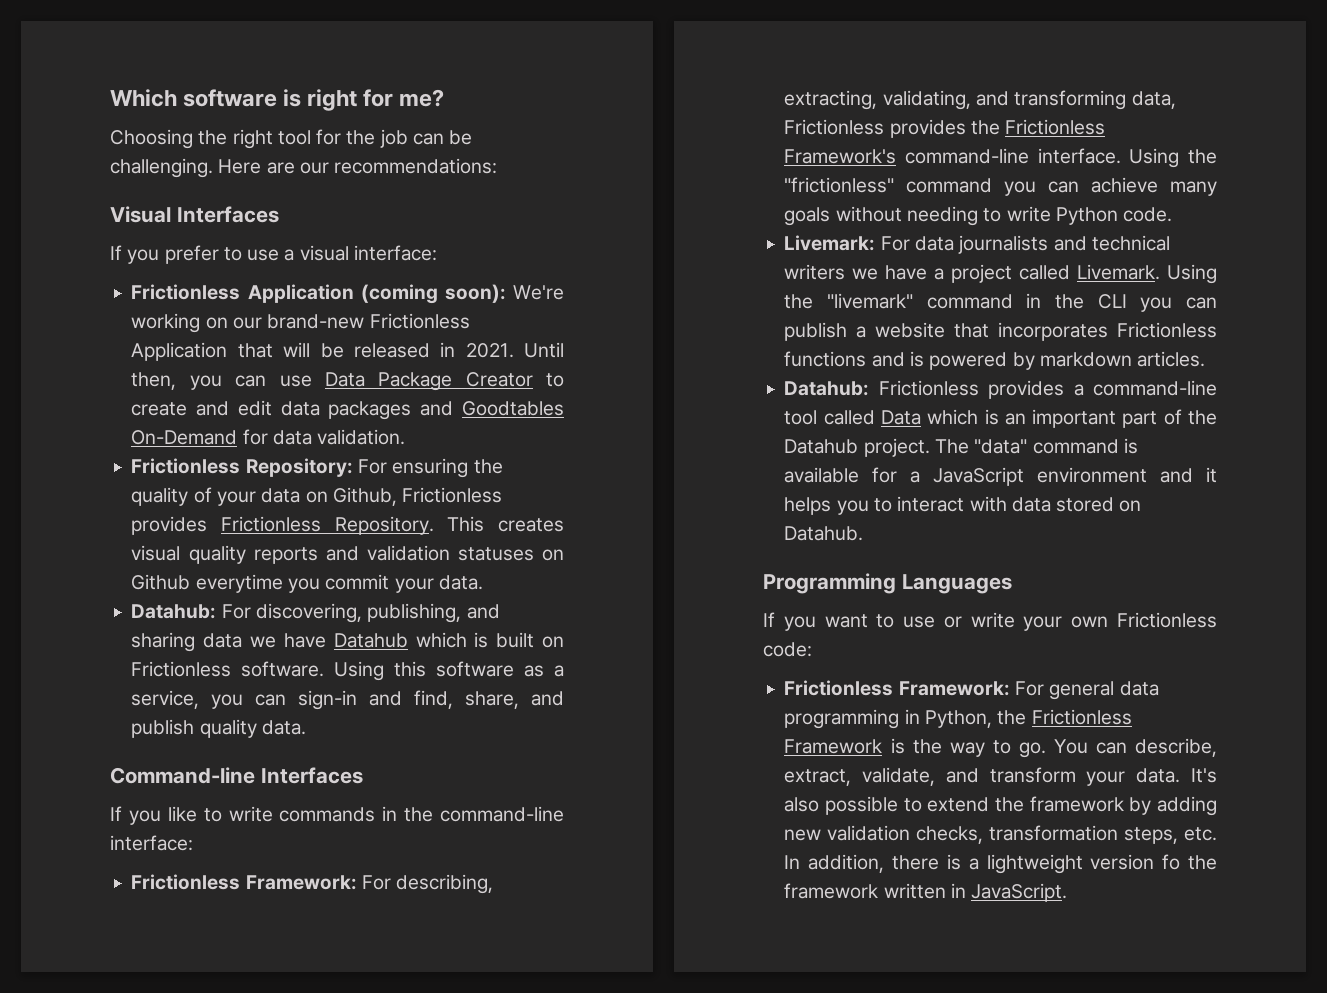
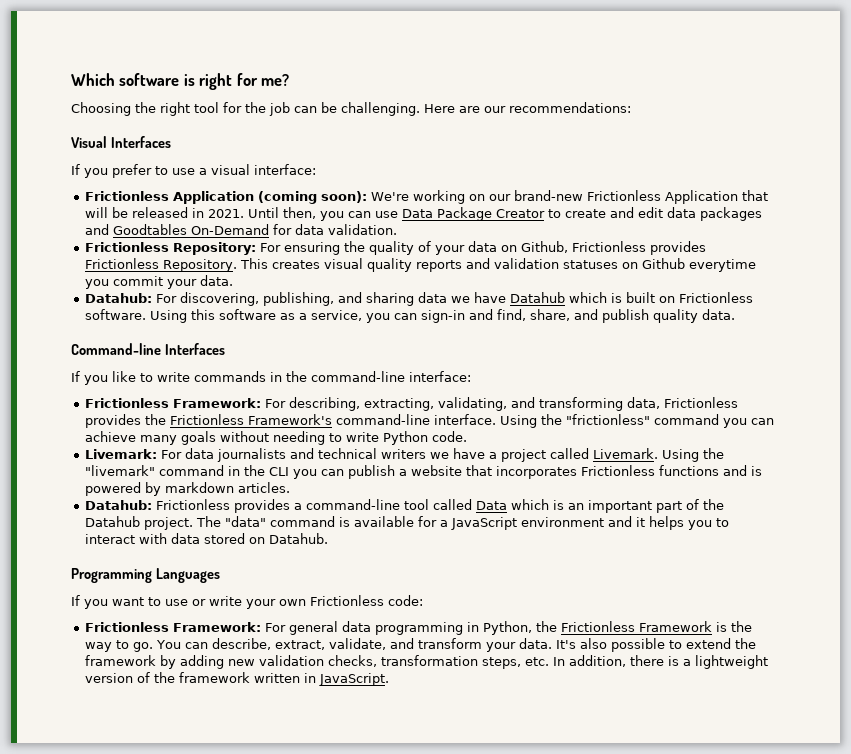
[1162,854,1181,870] fo -> [137,672,151,683] of

